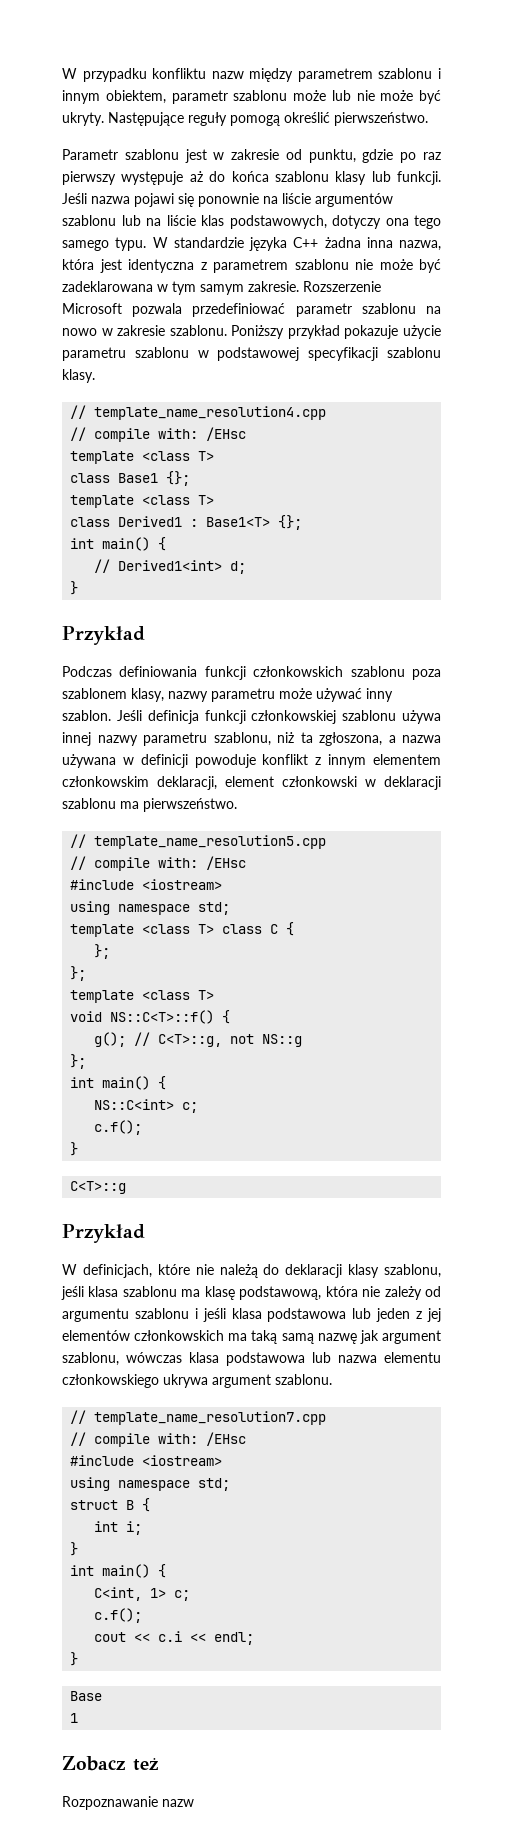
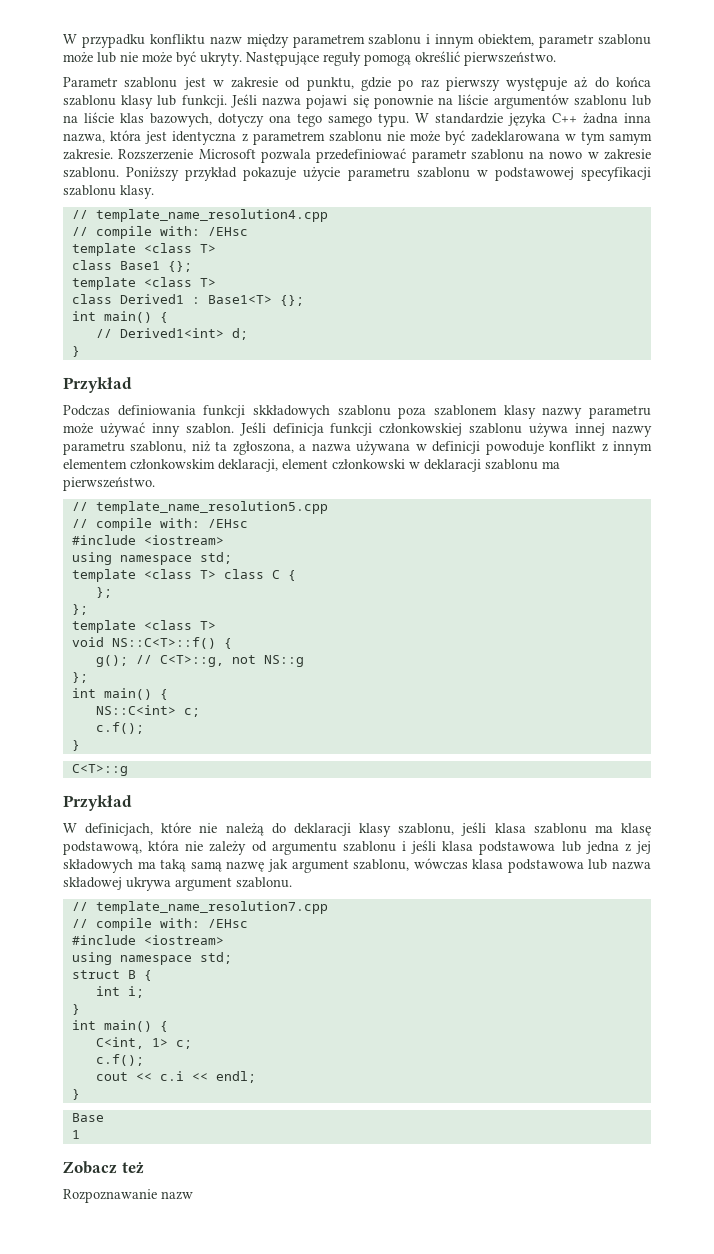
[229,215,327,229] podstawowych, -> [150,113,212,127] bazowych,
[253,666,344,677] członkowskich -> [252,405,330,419] skkładowych
[131,688,164,702] klasy, -> [503,405,536,419] klasy
[376,1308,411,1322] jeden -> [585,841,619,854] jedna
[62,1330,225,1341] elementów członkowskich -> [63,859,133,873] składowych
[384,1352,441,1363] [62,1374,159,1388] elementu członkowskiego -> [63,877,122,890] składowej

